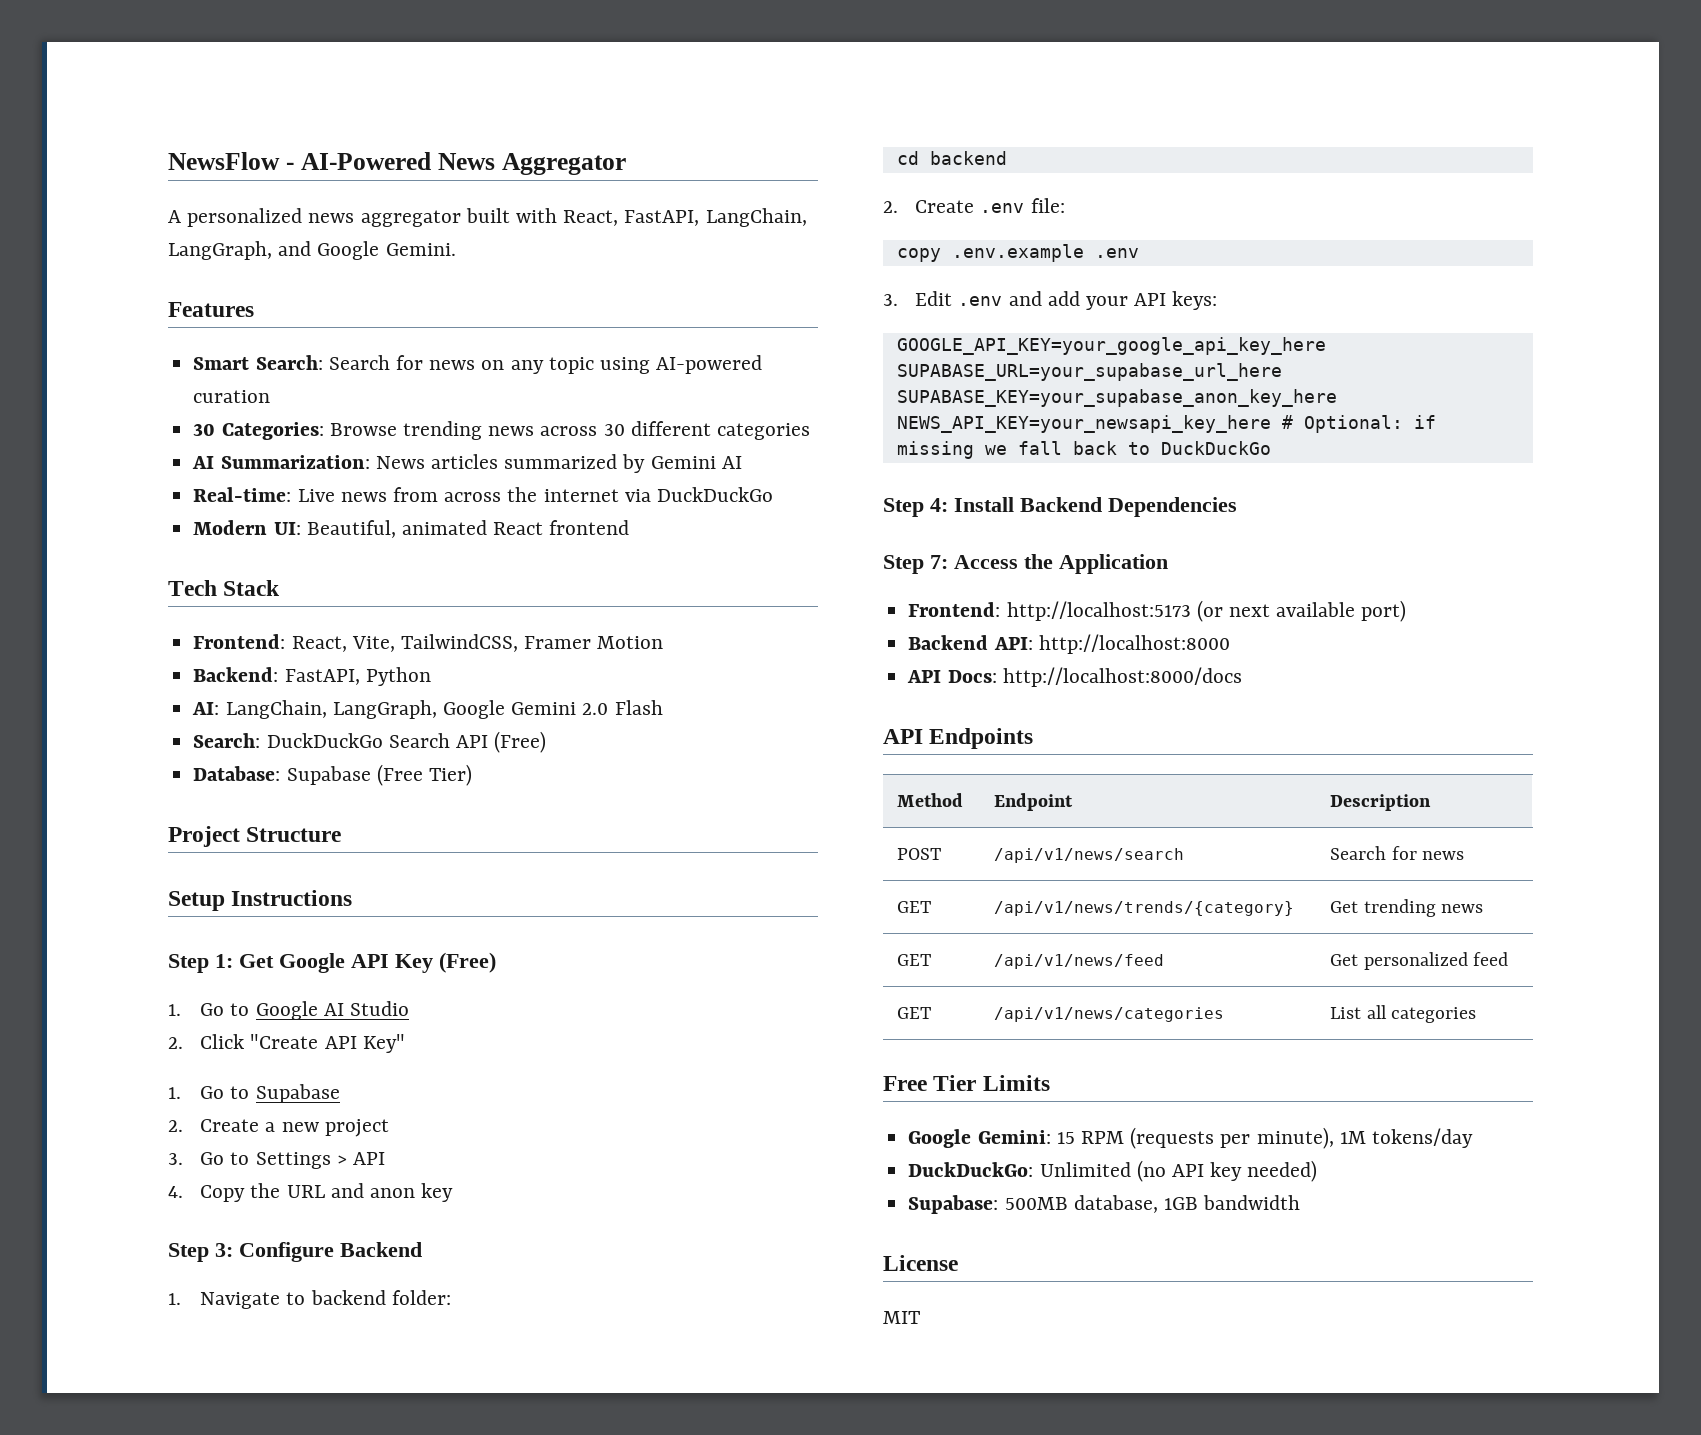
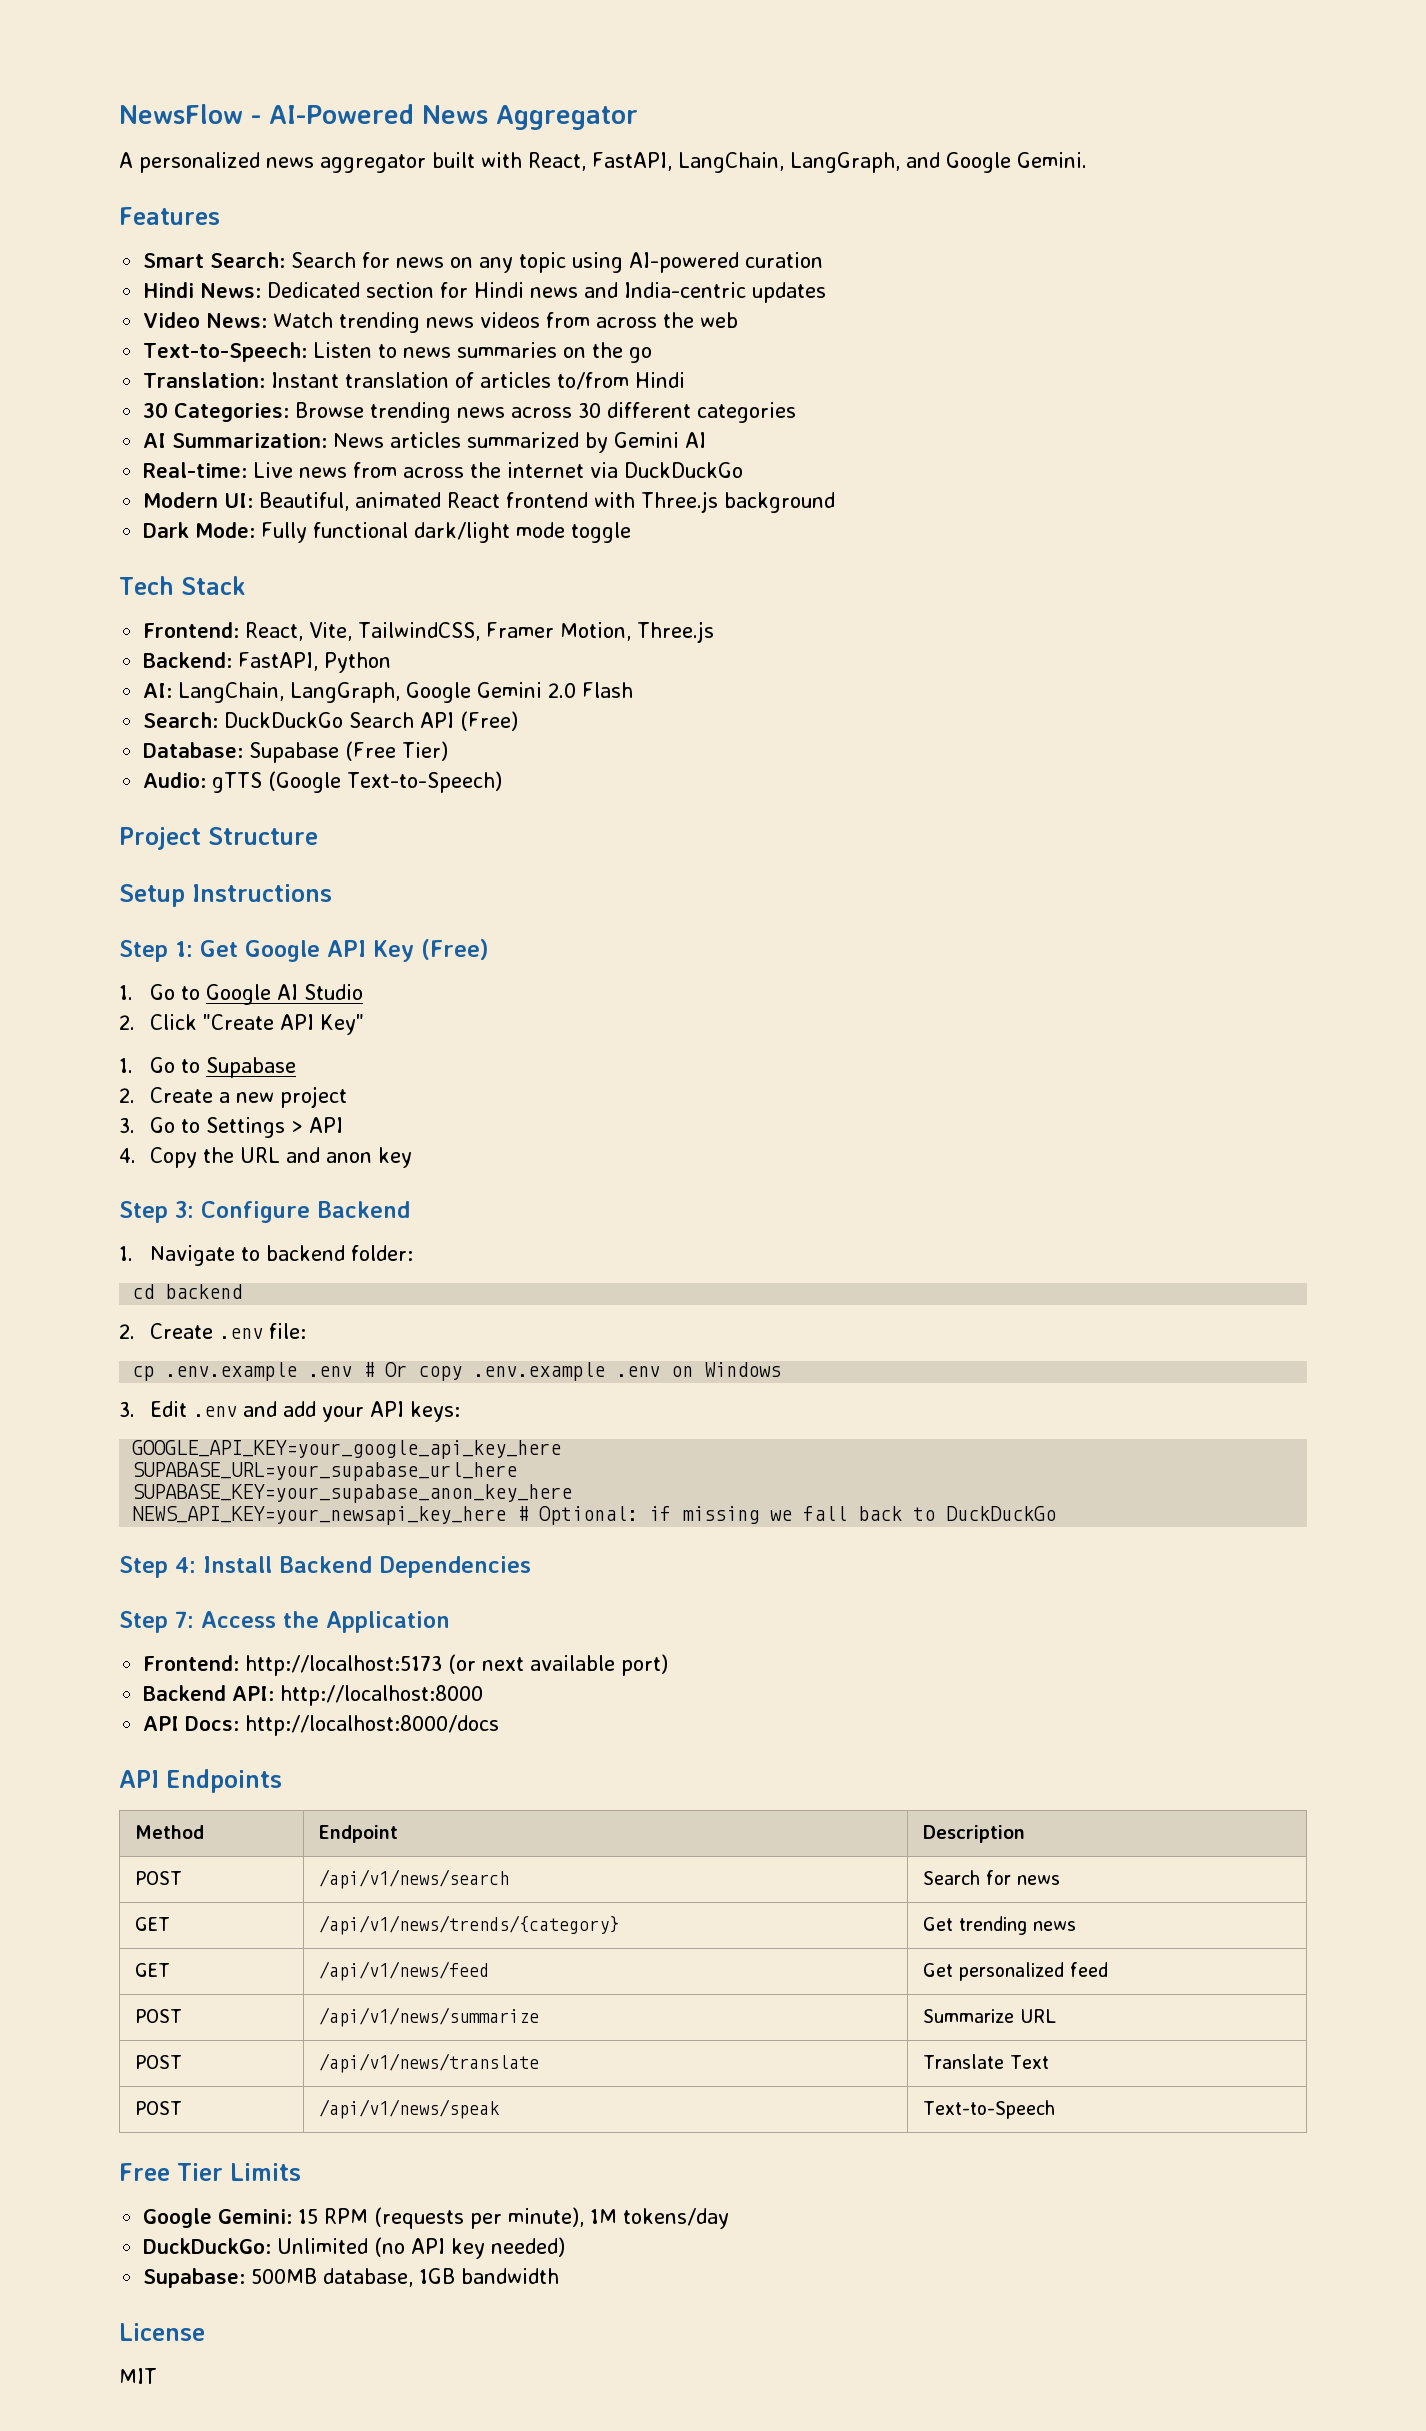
(271, 396) none -> [143,282,827,303] [143,312,739,333] [143,342,653,363] [143,372,686,390] // Hindi News: Dedicated section for Hindi news and India-centric updates // Video News: Watch trending news videos from across the web // Text-to-Speech: Listen to news summaries on the go // Translation: Instant translation of articles to/from Hindi
(630, 527) none -> [594,491,836,513] [143,522,632,543] with Three.js background // Dark Mode: Fully functional dark/light mode toggle
[597,636,664,649] Motion -> [560,621,715,643] Motion, Three.js
(472, 775) none -> [143,771,503,793] // Audio: gTTS (Google Text-to-Speech)
(1065, 205) none -> [132,1362,408,1381] cp .env.example .env # Or
(1139, 253) none -> [671,1362,782,1377] on Windows
[897,1007,932,1019] [994,1007,1225,1022] [1330,1005,1477,1023] GET | /api/v1/news/categories | List all categories -> [135,2009,183,2023] [319,2007,540,2027] [923,2009,1057,2023] [135,2055,183,2069] [319,2053,540,2073] [923,2054,1050,2069] [135,2101,183,2115] [319,2099,501,2119] [923,2100,1056,2119] POST | /api/v1/news/summarize | Summarize URL // POST | /api/v1/news/translate | Translate Text // POST | /api/v1/news/speak | Text-to-Speech

